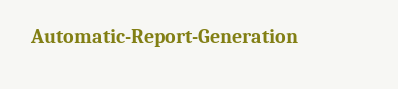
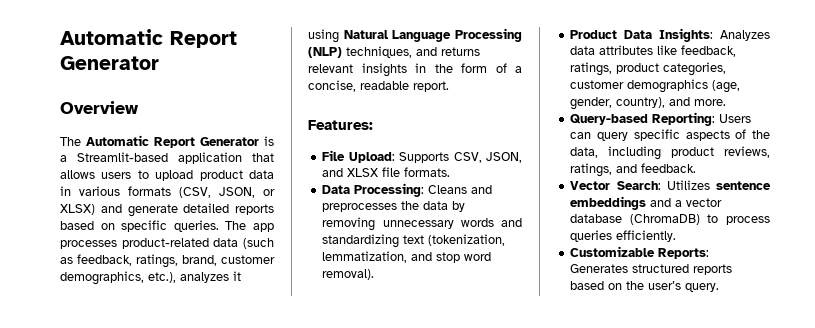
[30,29,298,47] Automatic-Report-Generation -> [60,29,237,48] [60,56,159,70] [60,101,139,114] [60,135,274,148] [60,152,274,164] [60,170,274,181] [60,186,275,198] [60,203,274,217] [60,220,274,232] [60,238,274,249] [60,254,275,268] [60,271,241,285] [308,28,522,43] [308,46,480,58] [308,63,522,77] [308,80,449,92] [308,120,373,130] [322,150,522,163] [322,167,451,177] [322,183,493,197] [322,201,466,212] [322,217,522,231] [322,234,506,248] [322,251,492,263] [322,269,375,280] [570,28,770,42] [570,45,737,57] [570,62,727,76] [570,79,741,93] [570,97,727,110] [570,112,752,126] [570,129,770,141] [570,146,770,160] [570,163,697,177] [570,180,771,190] [570,196,723,210] [570,214,770,225] [570,230,677,242] [570,246,710,259] [570,264,733,275] [570,281,720,292] Automatic Report Generator // Overview // The Automatic Report Generator is a Streamlit-based application that allows users to upload product data in various formats (CSV, JSON, or XLSX) and generate detailed reports based on specific queries. The app processes product-related data (such as feedback, ratings, brand, customer demographics, etc.), analyzes it using Natural Language Processing (NLP) techniques, and returns relevant insights in the form of a concise, readable report. // Features: // File Upload: Supports CSV, JSON, and XLSX file formats. // Data Processing: Cleans and preprocesses the data by removing unnecessary words and standardizing text (tokenization, lemmatization, and stop word removal). // Product Data Insights: Analyzes data attributes like feedback, ratings, product categories, customer demographics (age, gender, country), and more. // Query-based Reporting: Users can query specific aspects of the data, including product reviews, ratings, and feedback. // Vector Search: Utilizes sentence embeddings and a vector database (ChromaDB) to process queries efficiently. // Customizable Reports: Generates structured reports based on the user’s query.

